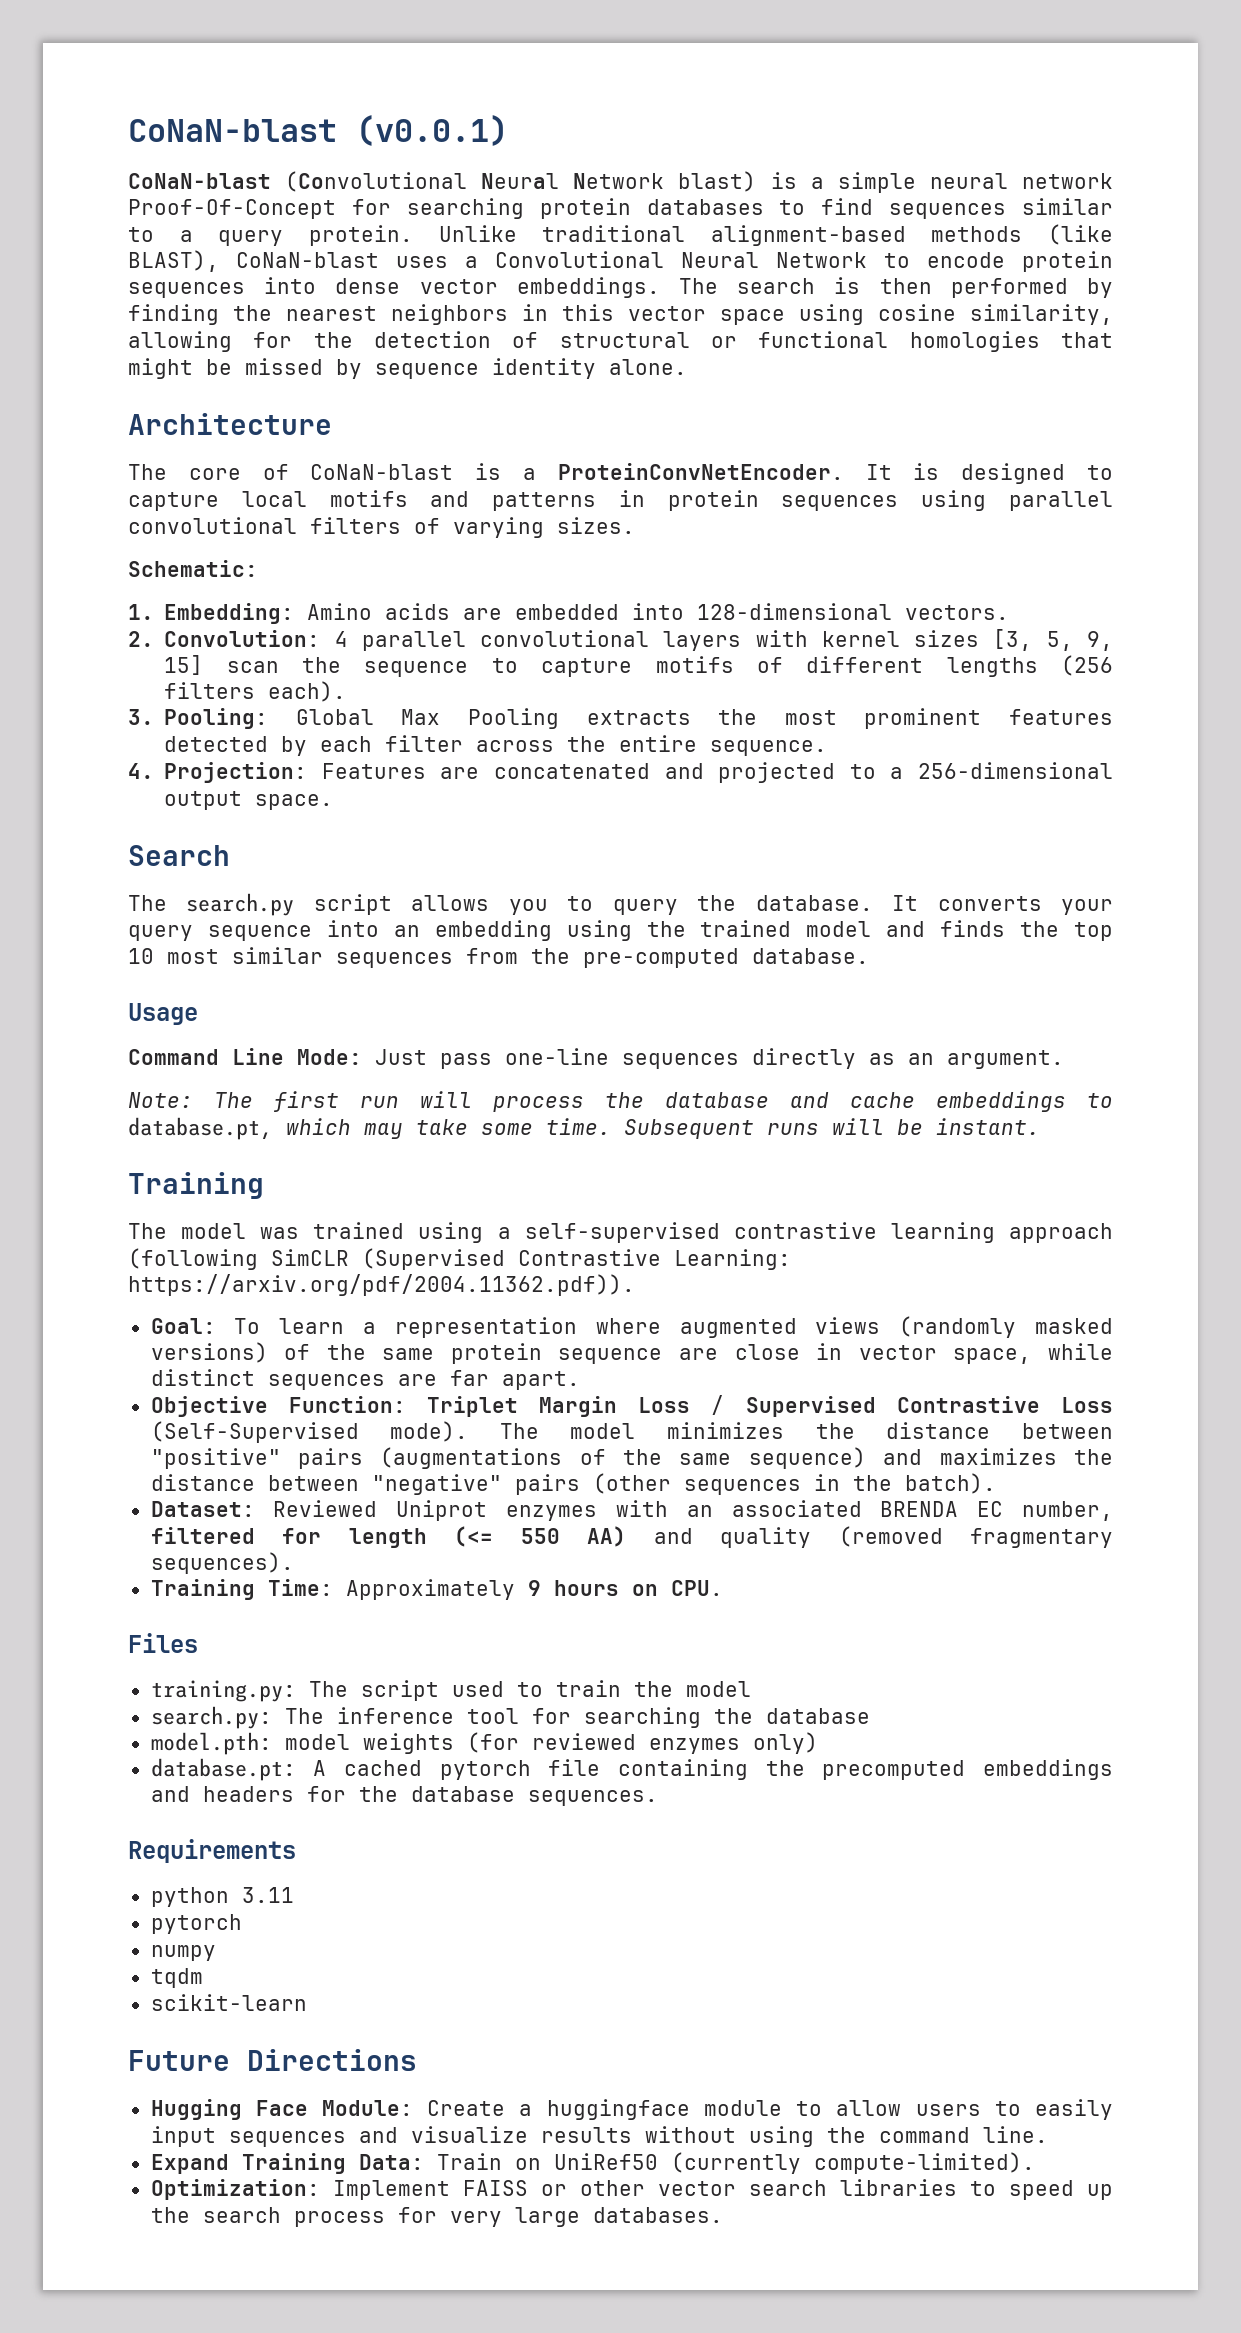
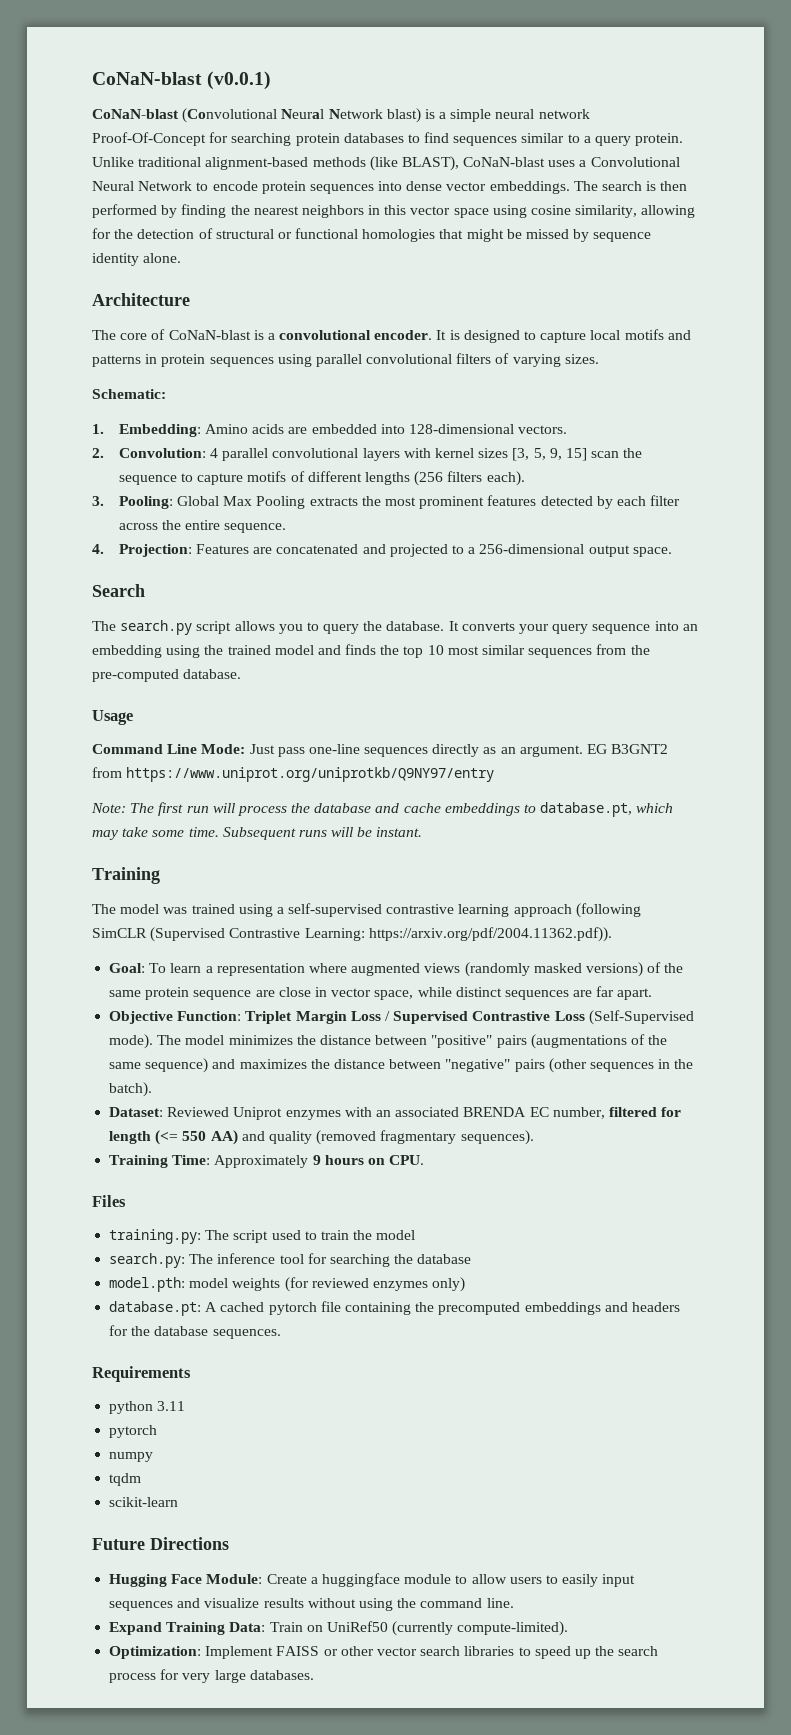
[557,463,844,480] ProteinConvNetEncoder. -> [279,330,433,340] convolutional encoder.
(1064, 1059) none -> [587,744,669,754] [92,767,495,782] EG B3GNT2 from https://www.uniprot.org/uniprotkb/Q9NY97/entry

